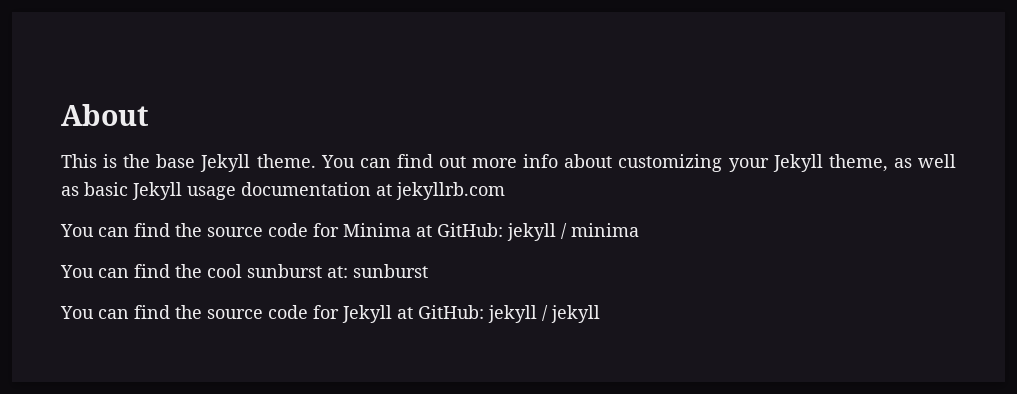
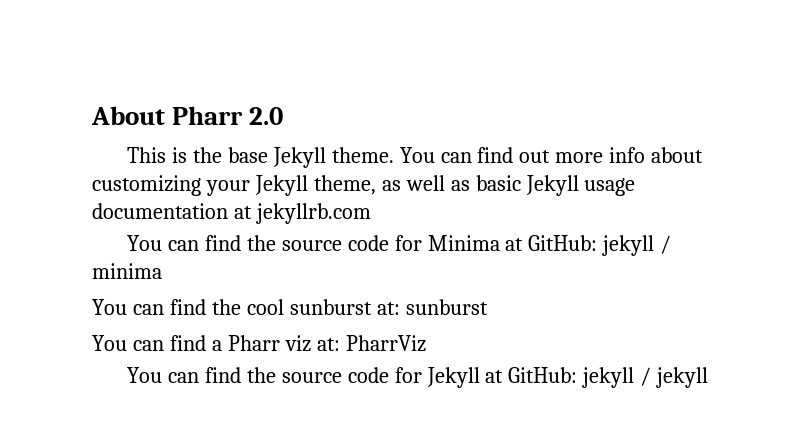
(149, 115) none -> [172,106,284,125] Pharr 2.0
(428, 271) none -> [92,335,426,352] // You can find a Pharr viz at: PharrViz

